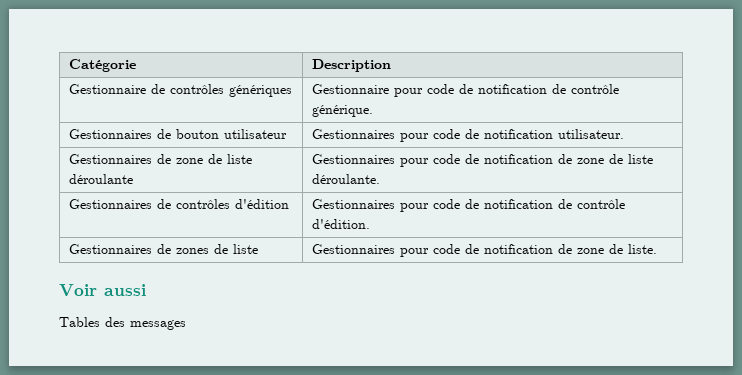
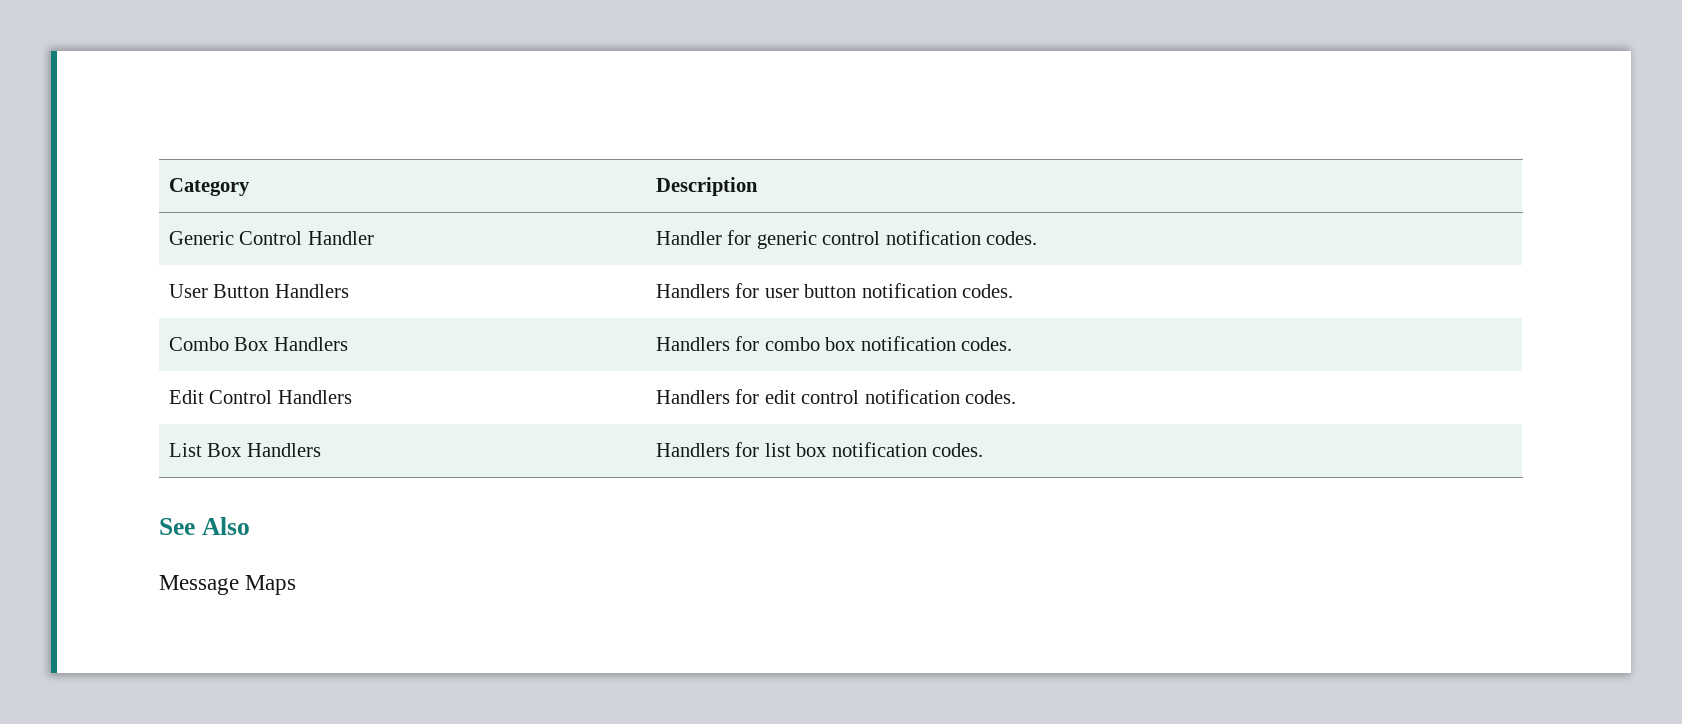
[68,59,136,72] Catégorie -> [168,178,250,196] Category
[68,84,292,97] [311,84,619,97] [311,105,373,117] [68,129,287,139] [311,129,624,142] [68,154,252,164] [68,174,133,184] [311,154,653,167] [311,174,380,184] [68,199,289,209] [311,199,625,212] [311,219,370,229] [68,244,258,254] [311,244,657,257] [59,284,146,296] [59,317,186,330] Gestionnaire de contrôles génériques | Gestionnaire pour code de notification de contrôle générique. // Gestionnaires de bouton utilisateur | Gestionnaires pour code de notification utilisateur. // Gestionnaires de zone de liste déroulante | Gestionnaires pour code de notification de zone de liste déroulante. // Gestionnaires de contrôles d'édition | Gestionnaires pour code de notification de contrôle d'édition. // Gestionnaires de zones de liste | Gestionnaires pour code de notification de zone de liste. // Voir aussi // Tables des messages -> [168,231,374,245] [655,230,1038,249] [168,284,349,298] [655,283,1014,298] [168,337,348,351] [655,336,1013,351] [168,390,352,404] [655,389,1017,404] [168,443,321,457] [655,442,984,457] [159,517,250,535] [159,575,297,595] Generic Control Handler | Handler for generic control notification codes. // User Button Handlers | Handlers for user button notification codes. // Combo Box Handlers | Handlers for combo box notification codes. // Edit Control Handlers | Handlers for edit control notification codes. // List Box Handlers | Handlers for list box notification codes. // See Also // Message Maps

